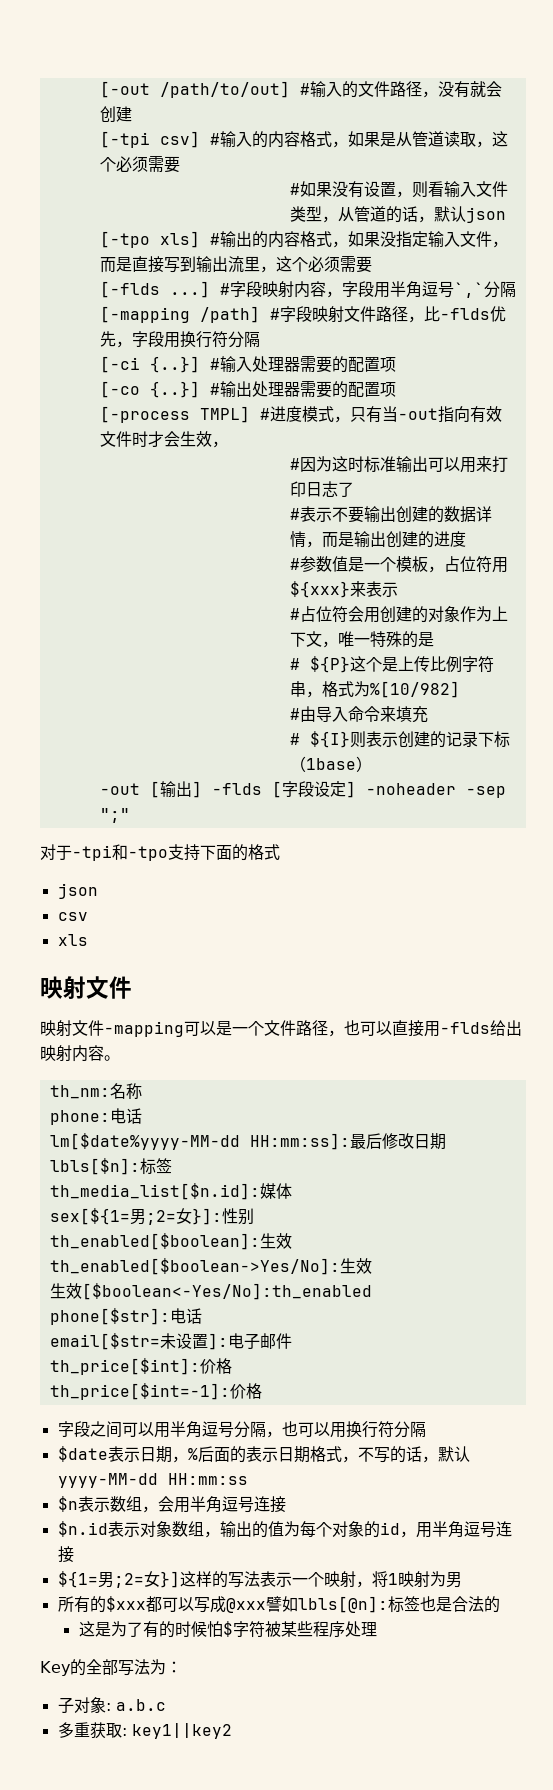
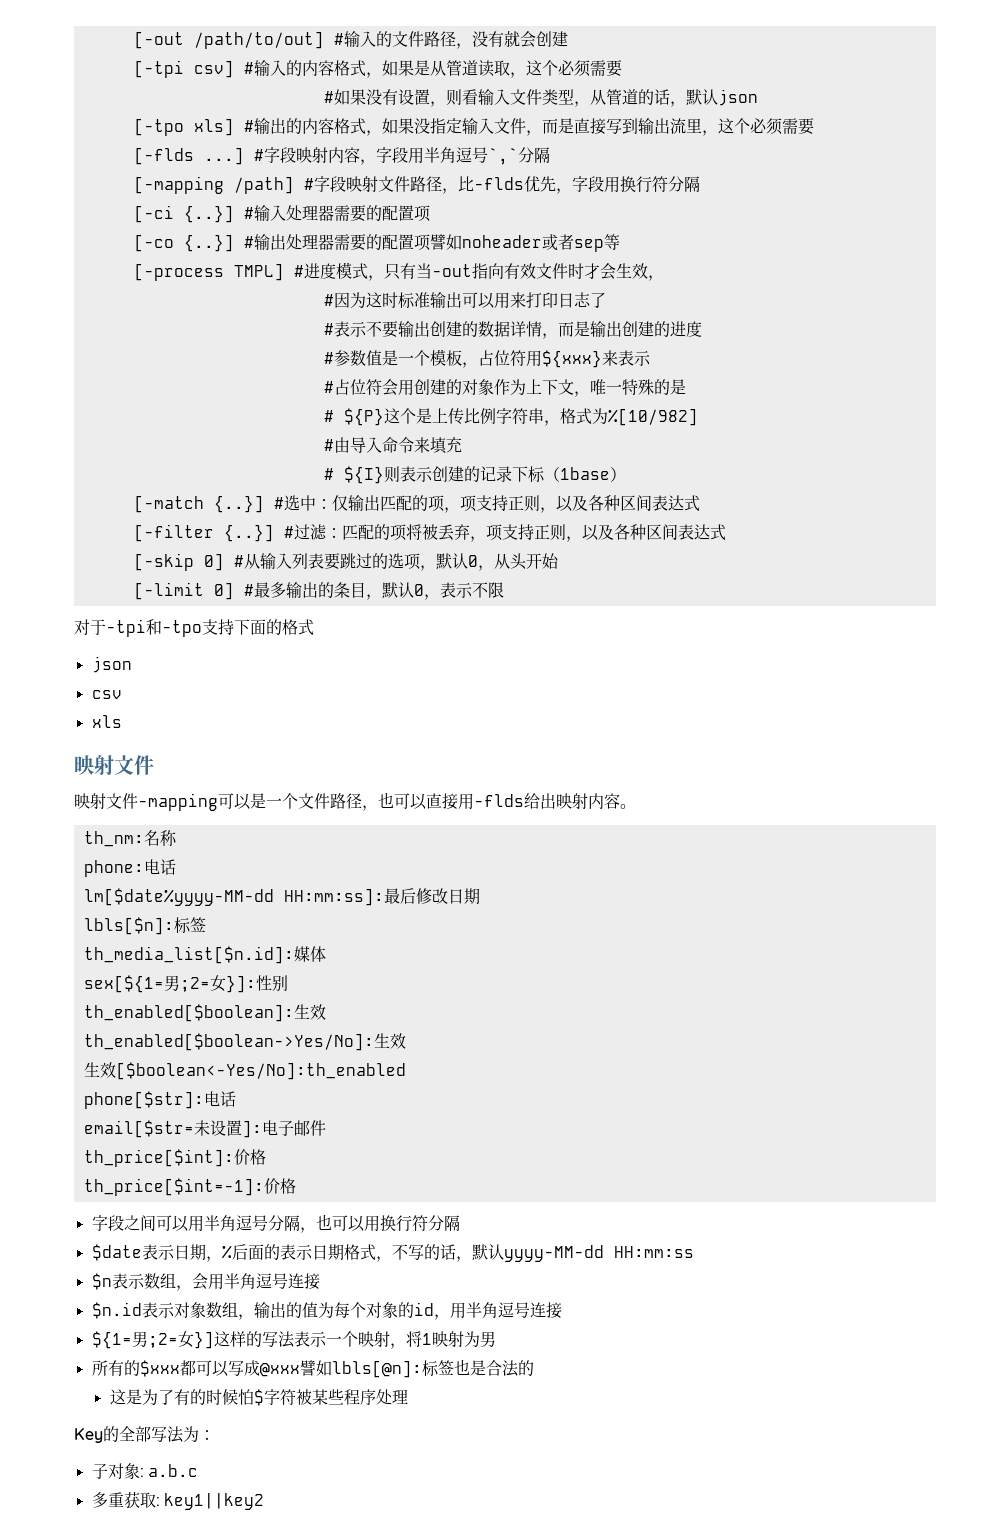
(396, 389) none -> [429,234,620,252] 譬如noheader或者sep等
[99,781,506,798] [99,808,130,823] -out [输出] -flds [字段设定] -noheader -sep ";" -> [133,495,700,513] [133,524,726,542] [133,553,559,571] [133,582,504,600] [-match {..}] #选中：仅输出匹配的项，项支持正则，以及各种区间表达式 // [-filter {..}] #过滤：匹配的项将被丢弃，项支持正则，以及各种区间表达式 // [-skip 0] #从输入列表要跳过的选项，默认0，从头开始 // [-limit 0] #最多输出的条目，默认0，表示不限

